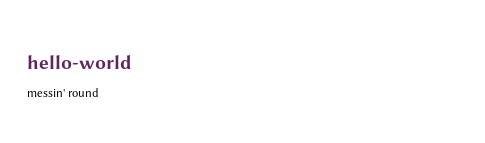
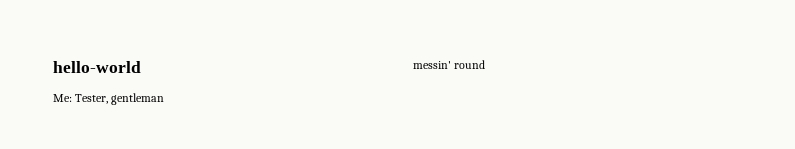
(132, 62) none -> [53,93,165,105] // Me: Tester, gentleman

